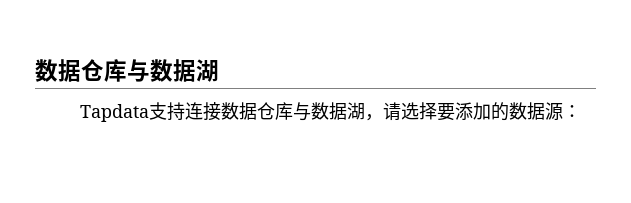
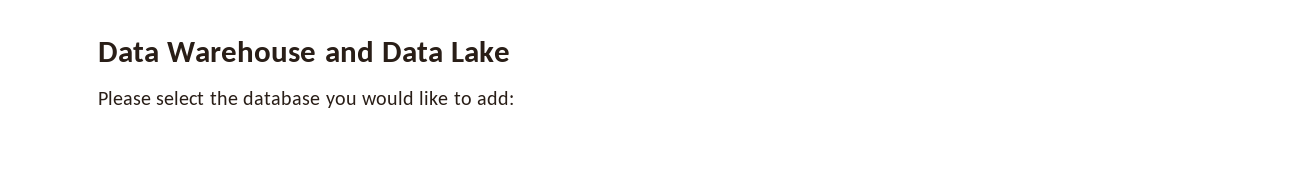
[35,59,219,82] [79,102,581,122] 数据仓库与数据湖 // Tapdata支持连接数据仓库与数据湖，请选择要添加的数据源： -> [98,41,511,62] [98,91,515,108] Data Warehouse and Data Lake // Please select the database you would like to add:

